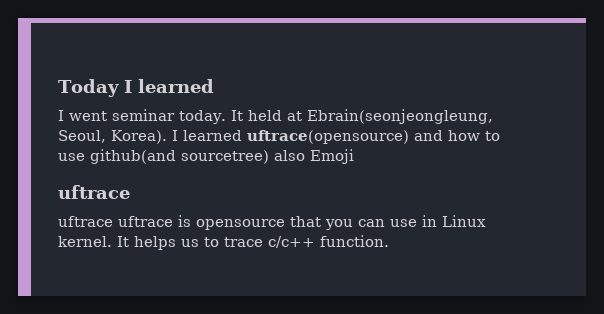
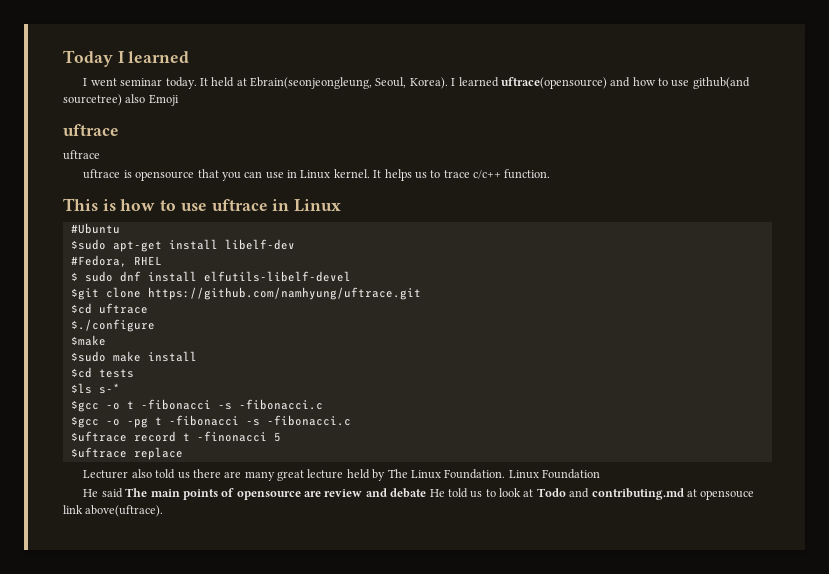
(113, 221) none -> (100, 155) //
(389, 241) none -> [63,198,342,212] [70,223,120,234] [70,239,295,252] [70,255,162,267] [70,271,351,282] [70,287,421,300] [70,303,148,314] [70,319,155,332] [70,335,106,346] [70,351,197,362] [70,367,134,378] [70,383,120,394] [70,399,323,412] [70,415,351,428] [70,431,281,442] [70,447,183,460] [83,469,601,481] [83,488,755,500] [63,505,164,517] // This is how to use uftrace in Linux // #Ubuntu // $sudo apt-get install libelf-dev // #Fedora, RHEL // $ sudo dnf install elfutils-libelf-devel // $git clone https://github.com/namhyung/uftrace.git // $cd uftrace // $./configure // $make // $sudo make install // $cd tests // $ls s-* // $gcc -o t -fibonacci -s -fibonacci.c // $gcc -o -pg t -fibonacci -s -fibonacci.c // $uftrace record t -finonacci 5 // $uftrace replace // Lecturer also told us there are many great lecture held by The Linux Foundation. Linux Foundation // He said The main points of opensource are review and debate He told us to look at Todo and contributing.md at opensouce link above(uftrace).

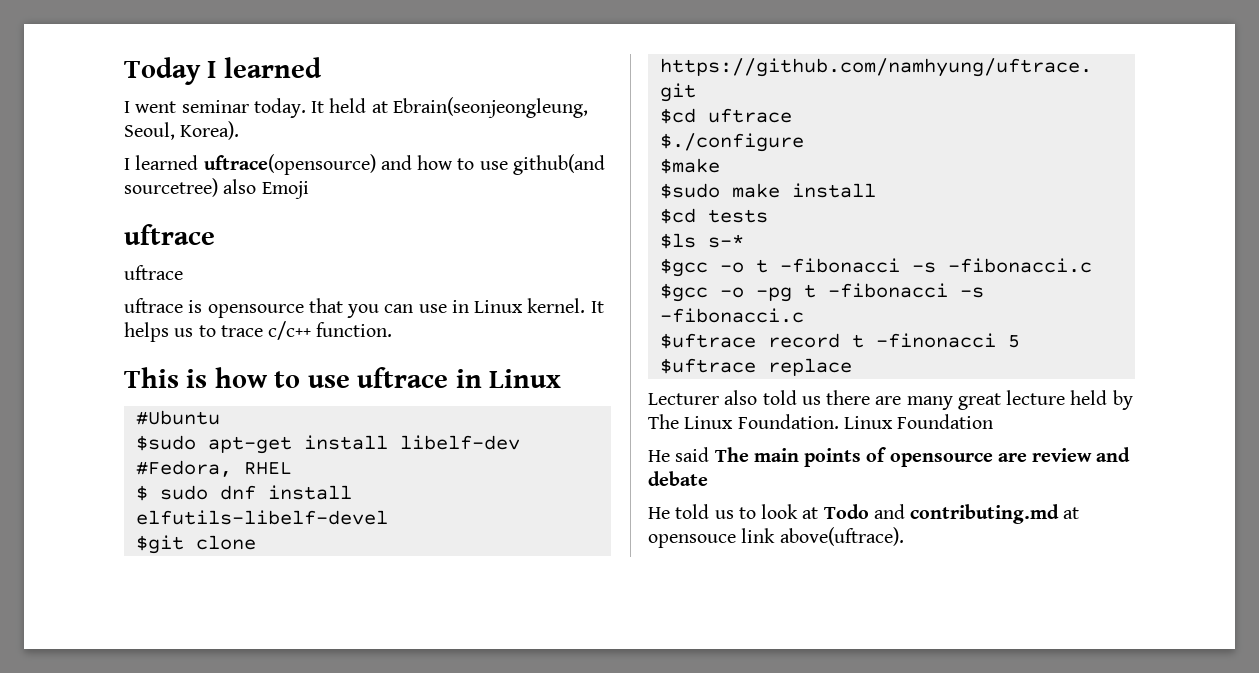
(448, 83) none -> (240, 130) //
(427, 493) none -> (708, 478) //

